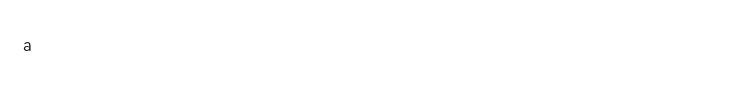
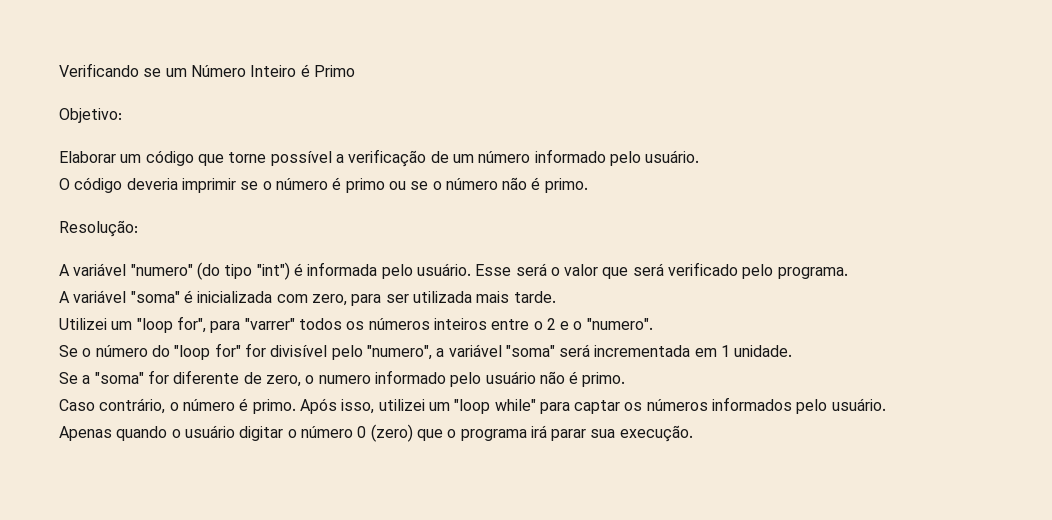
[23,42,32,51] a -> [59,63,355,77] [59,108,122,123] [59,149,700,167] [59,177,588,193] [59,220,138,237] [59,262,848,280] [59,290,556,306] [59,316,653,333] [59,343,793,360] [59,370,626,387] [59,397,886,414] [59,424,693,442] Verificando se um Número Inteiro é Primo // Objetivo: // Elaborar um código que torne possível a verificação de um número informado pelo usuário. // O código deveria imprimir se o número é primo ou se o número não é primo. // Resolução: // A variável "numero" (do tipo "int") é informada pelo usuário. Esse será o valor que será verificado pelo programa. // A variável "soma" é inicializada com zero, para ser utilizada mais tarde. // Utilizei um "loop for", para "varrer" todos os números inteiros entre o 2 e o "numero". // Se o número do "loop for" for divisível pelo "numero", a variável "soma" será incrementada em 1 unidade. // Se a "soma" for diferente de zero, o numero informado pelo usuário não é primo. // Caso contrário, o número é primo. Após isso, utilizei um "loop while" para captar os números informados pelo usuário. // Apenas quando o usuário digitar o número 0 (zero) que o programa irá parar sua execução.

